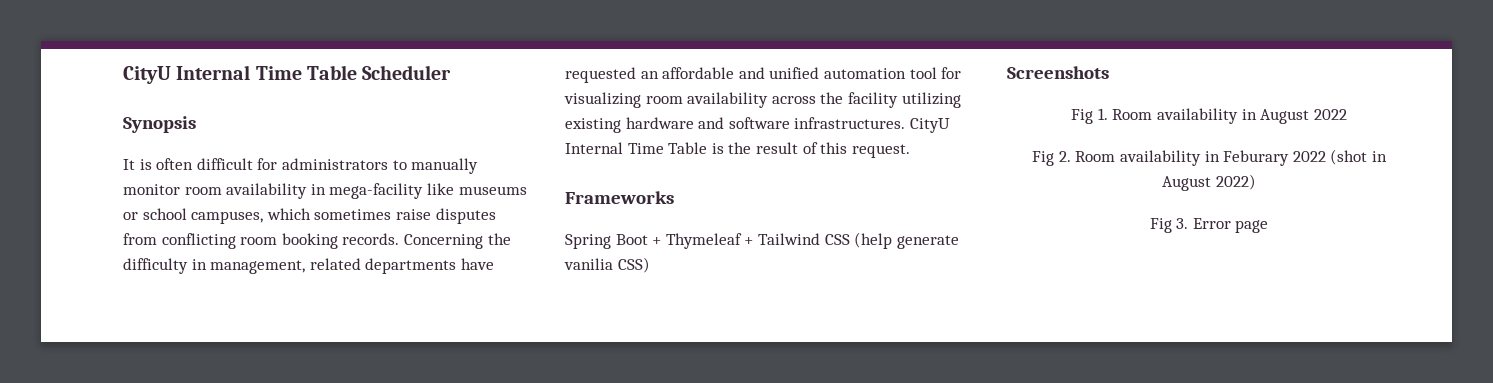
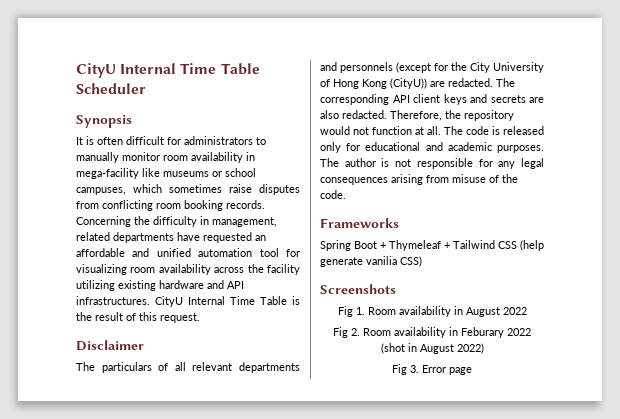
[728,117,790,129] software -> [227,281,244,289] API
(910, 151) none -> [76,340,144,351] [76,362,300,373] [320,62,544,73] [320,78,515,89] [320,94,544,105] [320,110,514,121] [320,126,544,135] [320,142,544,153] [320,158,544,169] [320,174,518,185] [320,190,346,199] // Disclaimer // The particulars of all relevant departments and personnels (except for the City University of Hong Kong (CityU)) are redacted. The corresponding API client keys and secrets are also redacted. Therefore, the repository would not function at all. The code is released only for educational and academic purposes. The author is not responsible for any legal consequences arising from misuse of the code.

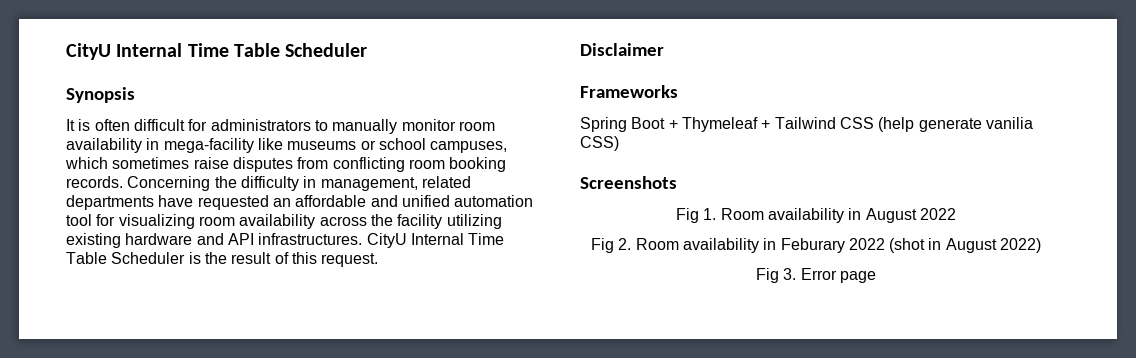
(287, 300) none -> [111,252,186,264] Scheduler
[76,362,300,373] [320,62,544,73] [320,78,515,89] [320,94,544,105] [320,110,514,121] [320,126,544,135] [320,142,544,153] [320,158,544,169] [320,174,518,185] [320,190,346,199] // The particulars of all relevant departments and personnels (except for the City University of Hong Kong (CityU)) are redacted. The corresponding API client keys and secrets are also redacted. Therefore, the repository would not function at all. The code is released only for educational and academic purposes. The author is not responsible for any legal consequences arising from misuse of the code. -> (664, 49) none

